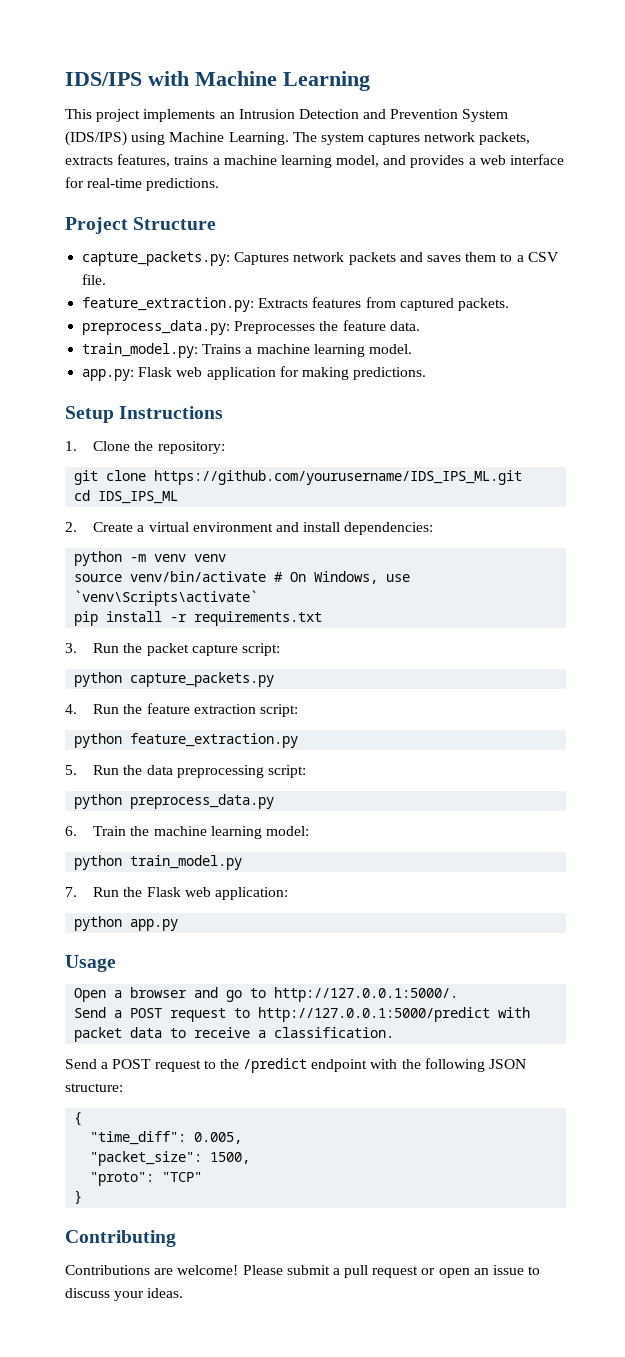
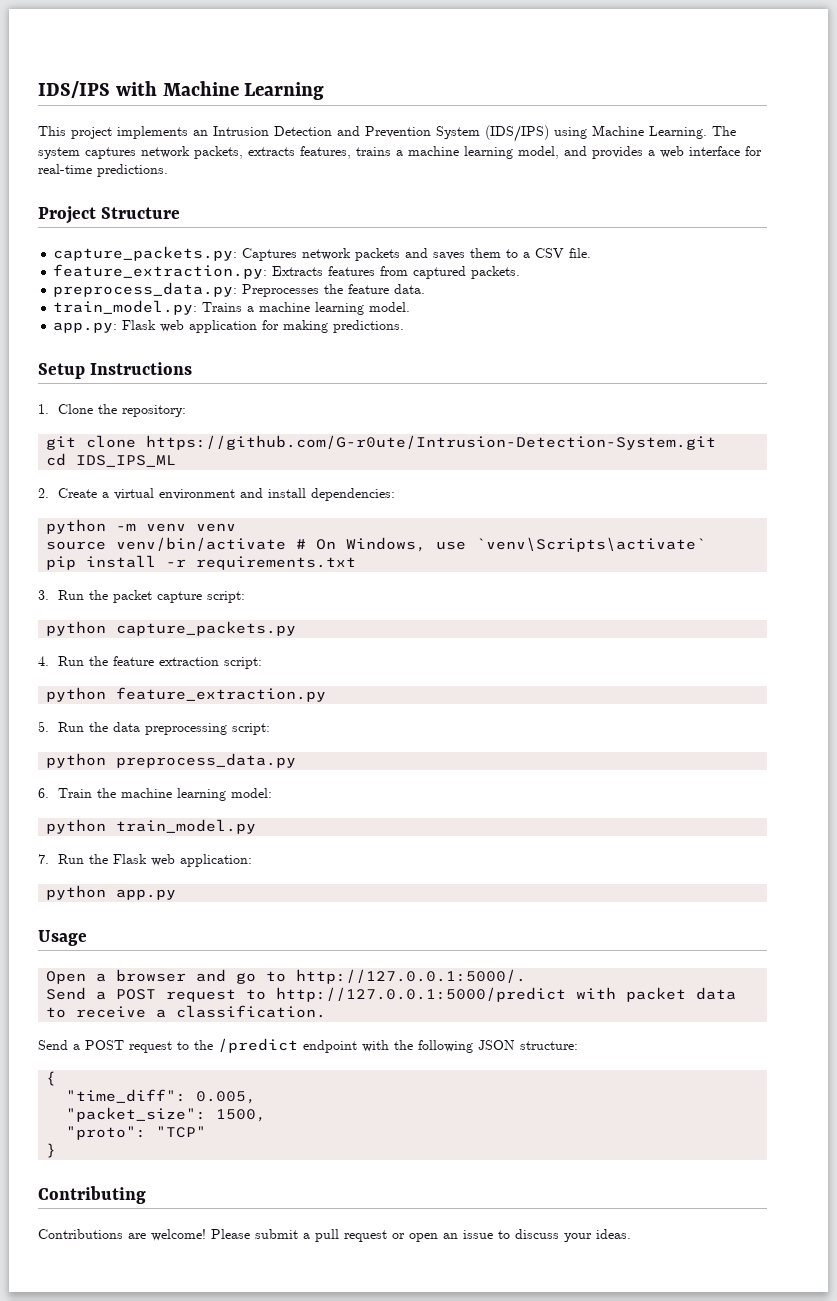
[154,470,523,485] https://github.com/yourusername/IDS_IPS_ML.git -> [146,435,717,450] https://github.com/G-r0ute/Intrusion-Detection-System.git

